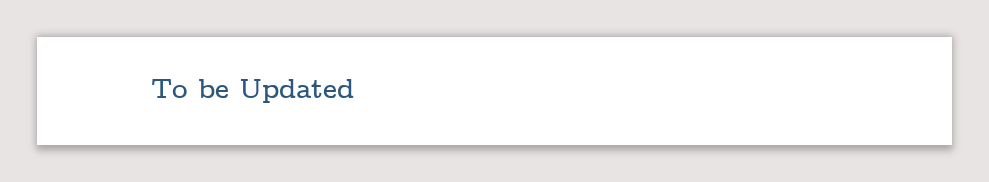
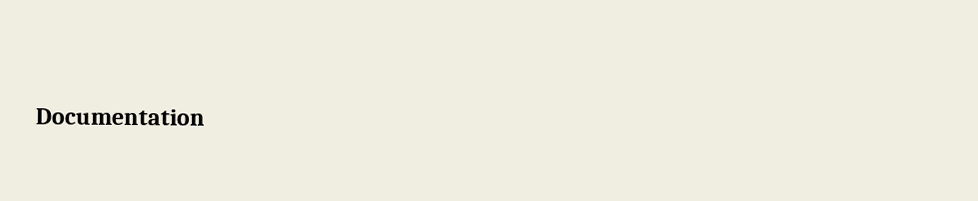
[151,79,354,103] To be Updated -> [35,108,205,126] Documentation

